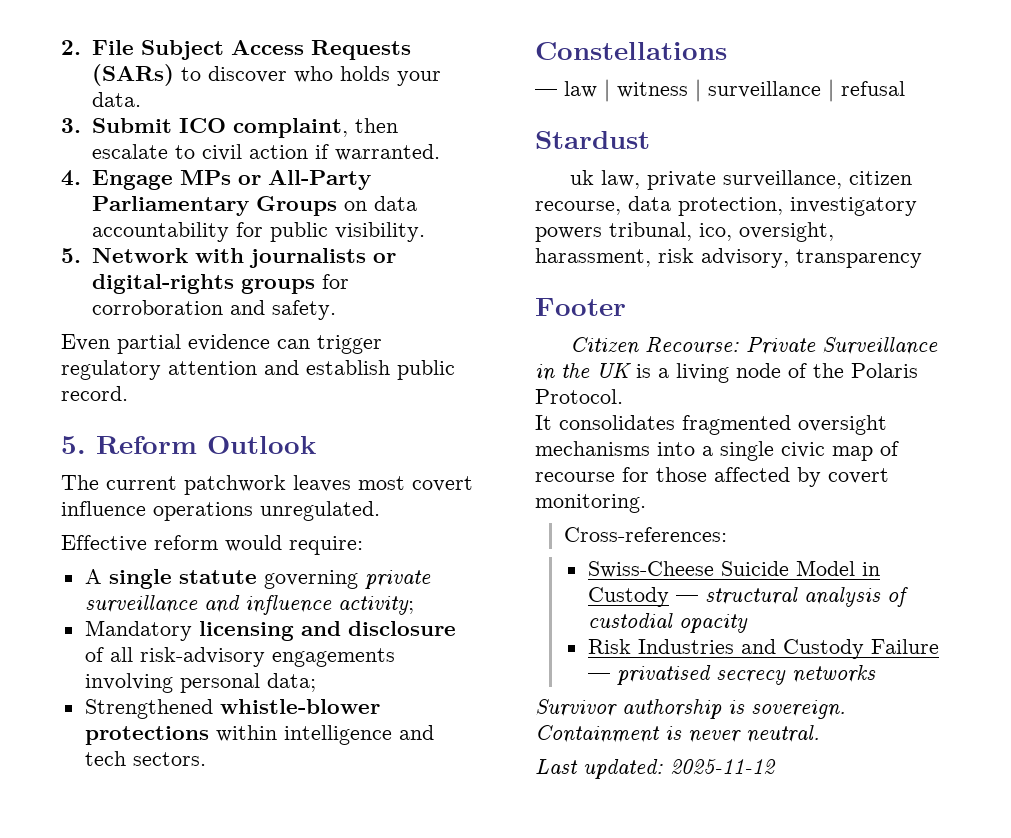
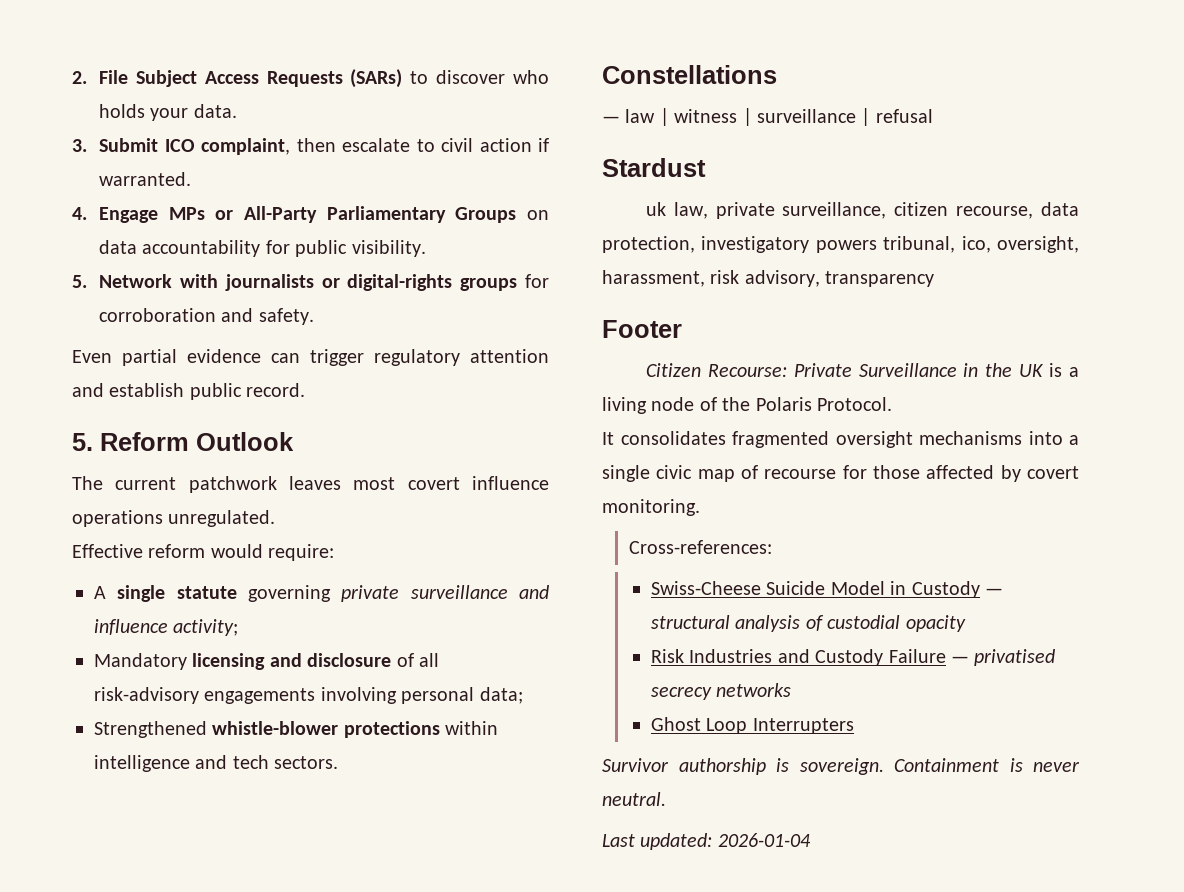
(876, 674) none -> [651,717,854,734] // Ghost Loop Interrupters
[670,759,776,774] 2025-11-12 -> [717,833,811,847] 2026-01-04

